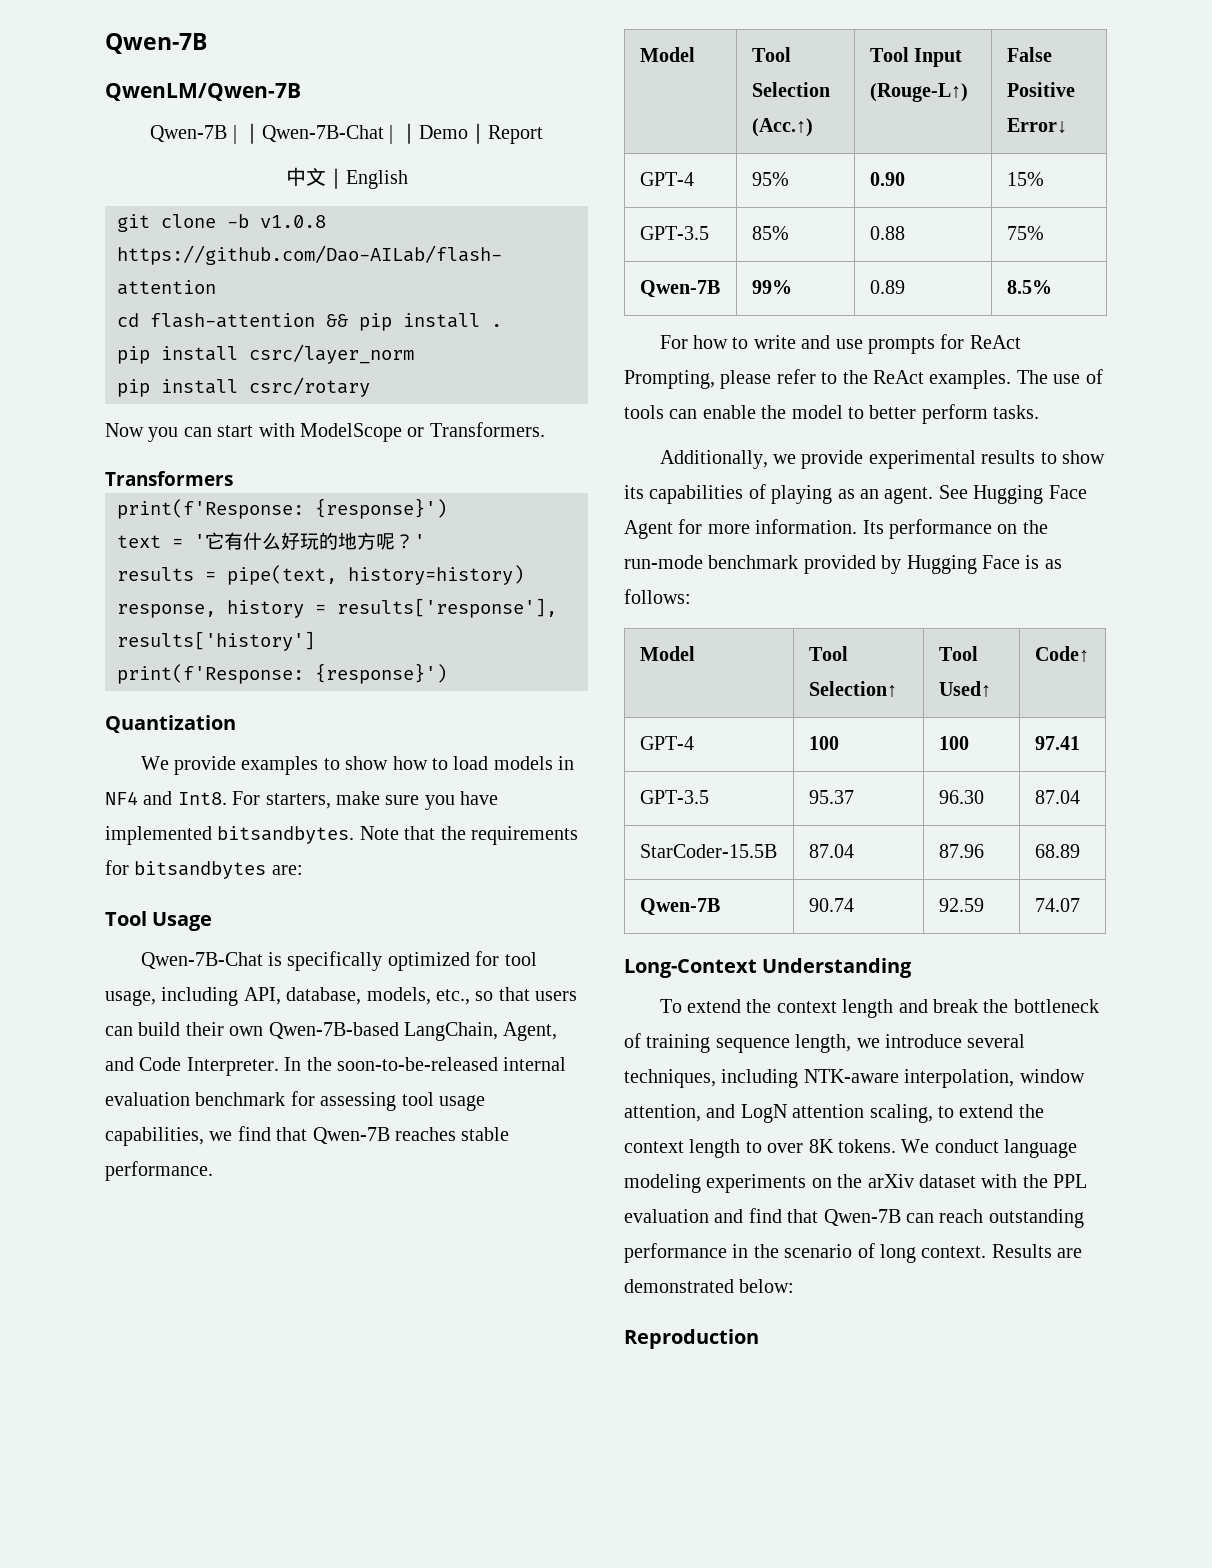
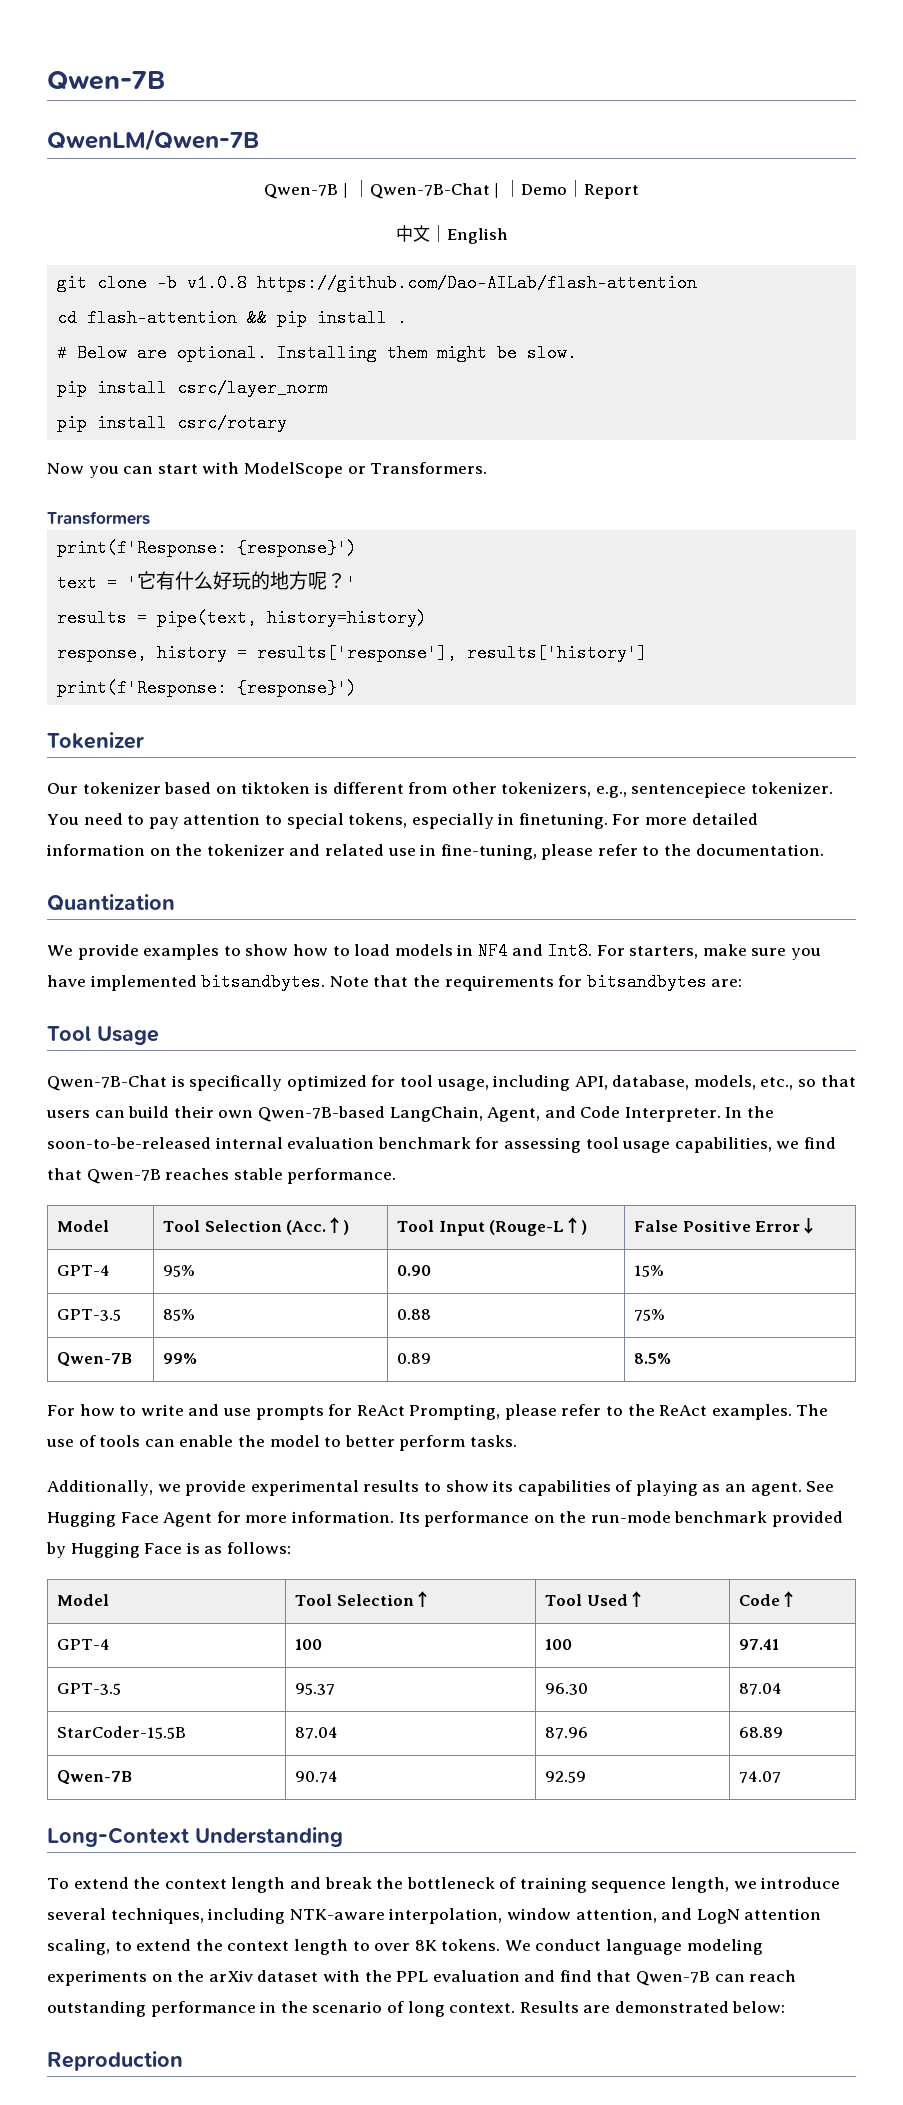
(502, 325) none -> [57,344,578,362] // # Below are optional. Installing them might be slow.
(447, 673) none -> [47,732,144,749] [47,782,834,798] [47,813,758,829] [46,844,824,860] // Tokenizer // Our tokenizer based on tiktoken is different from other tokenizers, e.g., sentencepiece tokenizer. You need to pay attention to special tokens, especially in finetuning. For more detailed information on the tokenizer and related use in fine-tuning, please refer to the documentation.

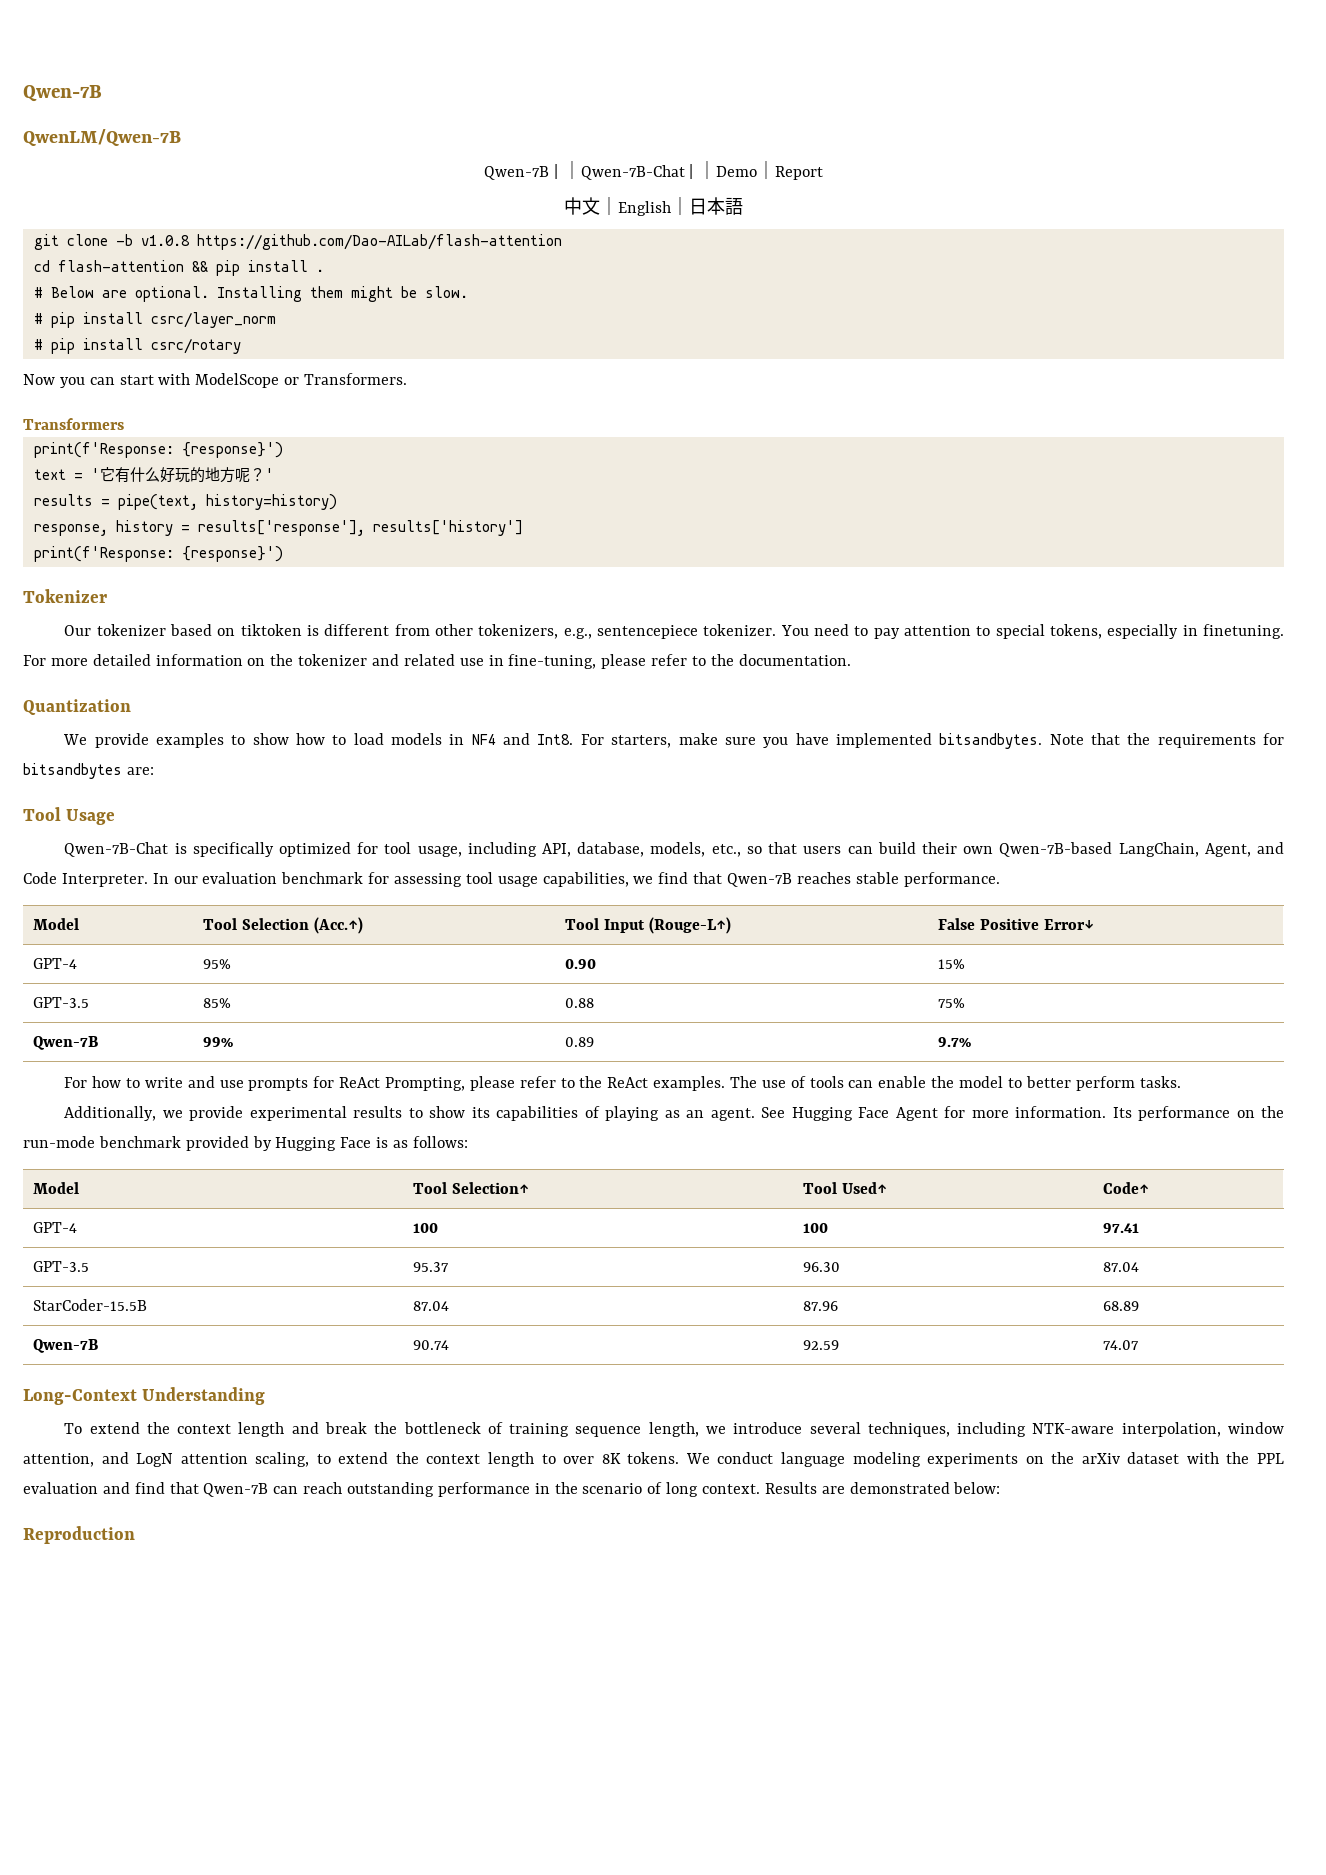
(508, 236) none -> [671,197,743,216] ｜日本語
(578, 353) none -> [33,313,43,324] #
(328, 388) none -> [33,339,43,350] #
[747,1106,775,1118] [47,1137,283,1149] the soon-to-be-released internal -> [173,876,198,884] our
[633,1353,671,1364] 8.5% -> [938,1037,972,1047] 9.7%

